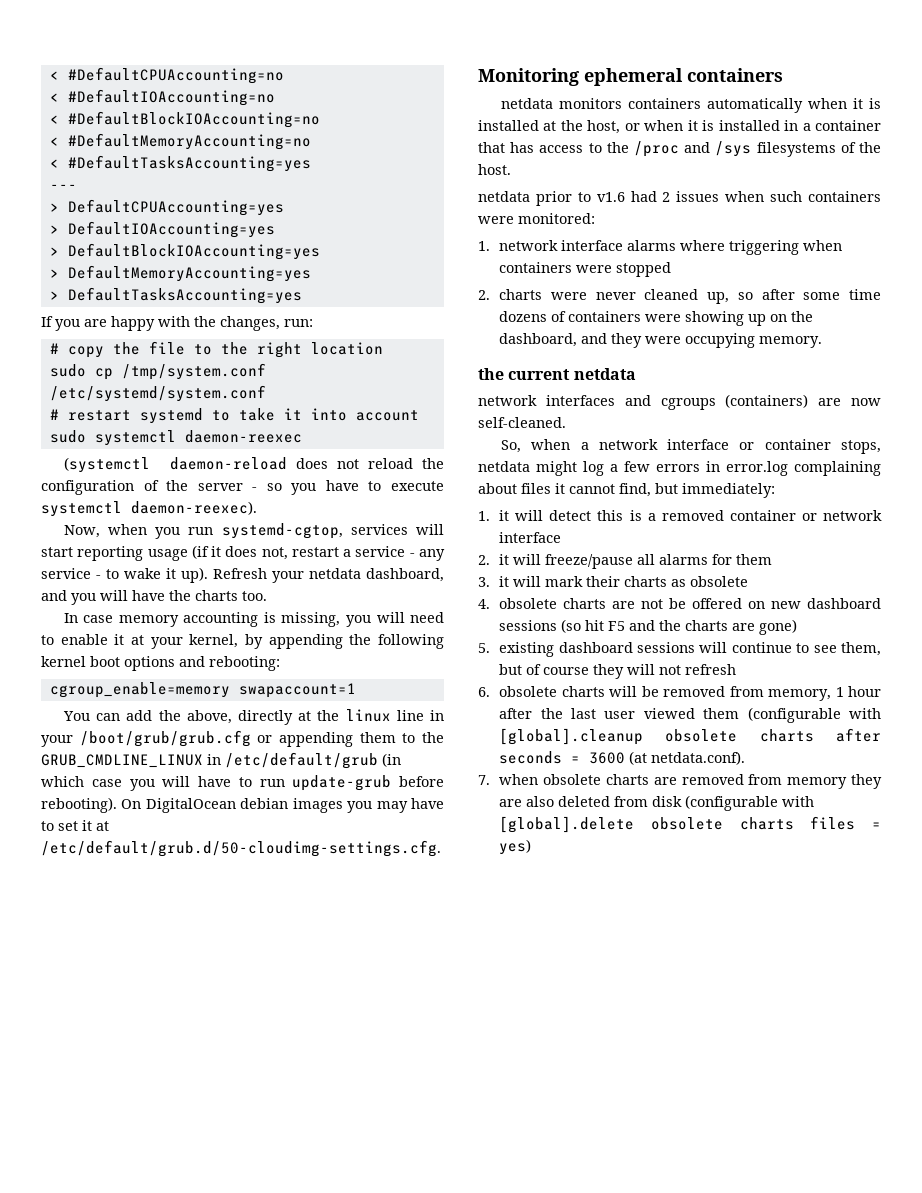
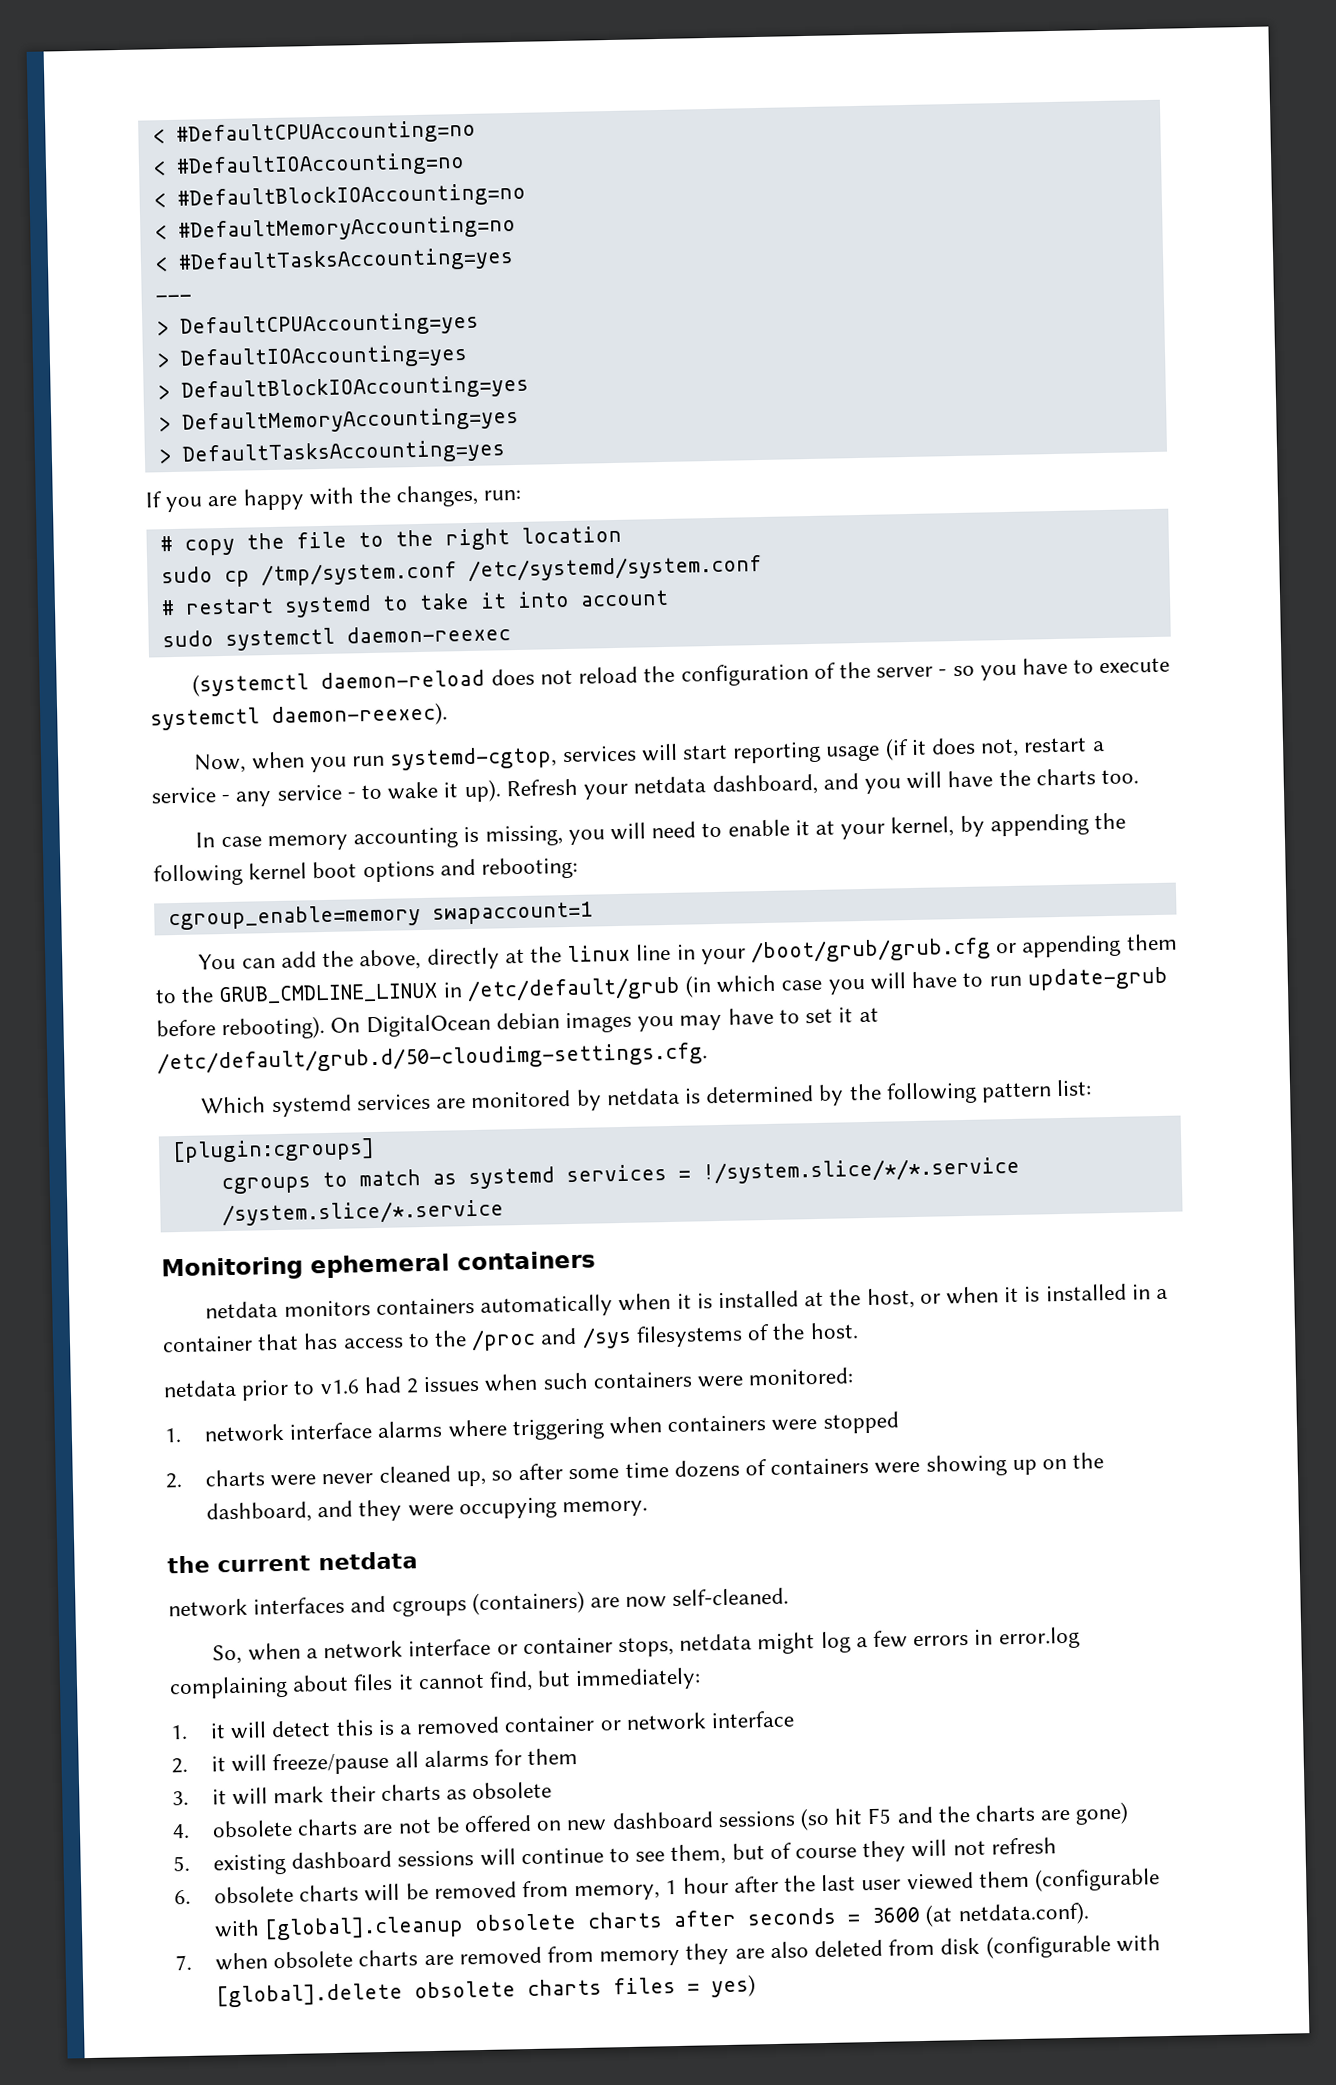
(441, 848) none -> [201,1079,1093,1118] [171,1138,375,1164] [220,1156,1020,1195] [221,1199,504,1227] // Which systemd services are monitored by netdata is determined by the following pattern list: // [plugin:cgroups] // cgroups to match as systemd services = !/system.slice/*/*.service /system.slice/*.service

